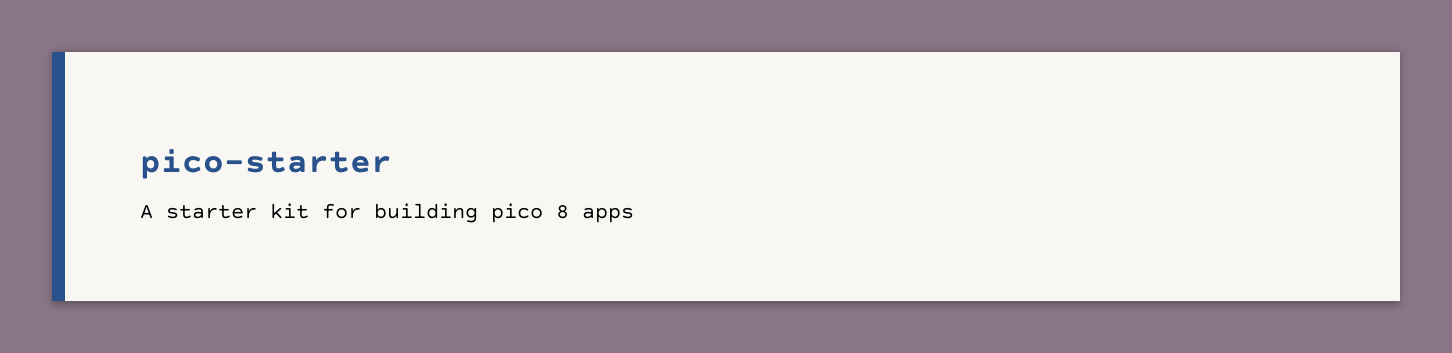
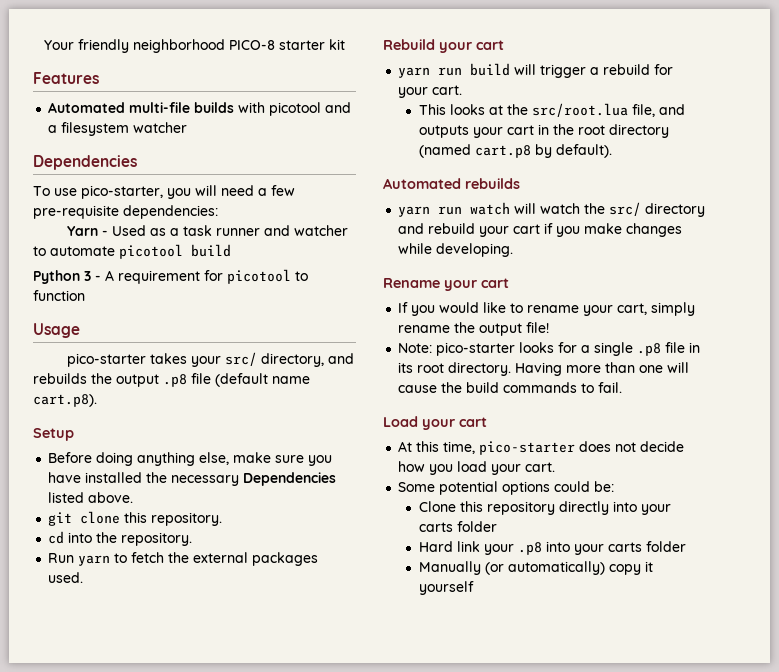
[140,149,392,179] [140,203,634,223] pico-starter // A starter kit for building pico 8 apps -> [44,39,345,53] [33,72,99,84] [48,102,352,116] [48,122,188,136] [33,155,137,170] [33,185,295,199] [33,205,218,219] [66,225,348,236] [33,244,231,259] [33,269,308,284] [33,290,85,301] [33,323,80,338] [66,352,354,367] [33,373,310,387] [33,394,97,407] [33,428,74,441] [48,452,333,466] [48,472,337,486] [48,492,134,503] [48,511,223,526] [48,531,193,546] [48,552,319,566] [48,572,84,583] [383,39,504,53] [398,63,674,78] [398,85,463,98] [418,103,685,117] [418,124,669,138] [418,144,612,158] [383,178,520,189] [398,202,706,217] [398,223,683,237] [398,243,514,257] [383,278,509,291] [398,302,696,316] [398,322,550,336] [398,342,701,356] [398,362,690,376] [398,382,623,393] [383,416,487,430] [398,441,685,455] [398,461,556,475] [398,481,615,495] [418,501,671,515] [418,521,497,532] [418,541,686,555] [418,561,653,575] [418,581,474,595] Your friendly neighborhood PICO-8 starter kit // Features // Automated multi-file builds with picotool and a filesystem watcher // Dependencies // To use pico-starter, you will need a few pre-requisite dependencies: // Yarn - Used as a task runner and watcher to automate picotool build // Python 3 - A requirement for picotool to function // Usage // pico-starter takes your src/ directory, and rebuilds the output .p8 file (default name cart.p8). // Setup // Before doing anything else, make sure you have installed the necessary Dependencies listed above. // git clone this repository. // cd into the repository. // Run yarn to fetch the external packages used. // Rebuild your cart // yarn run build will trigger a rebuild for your cart. // This looks at the src/root.lua file, and outputs your cart in the root directory (named cart.p8 by default). // Automated rebuilds // yarn run watch will watch the src/ directory and rebuild your cart if you make changes while developing. // Rename your cart // If you would like to rename your cart, simply rename the output file! // Note: pico-starter looks for a single .p8 file in its root directory. Having more than one will cause the build commands to fail. // Load your cart // At this time, pico-starter does not decide how you load your cart. // Some potential options could be: // Clone this repository directly into your carts folder // Hard link your .p8 into your carts folder // Manually (or automatically) copy it yourself

